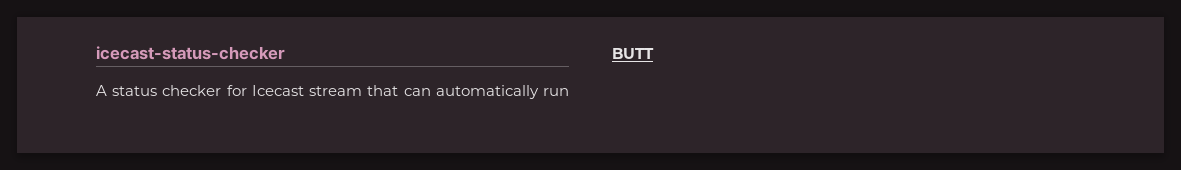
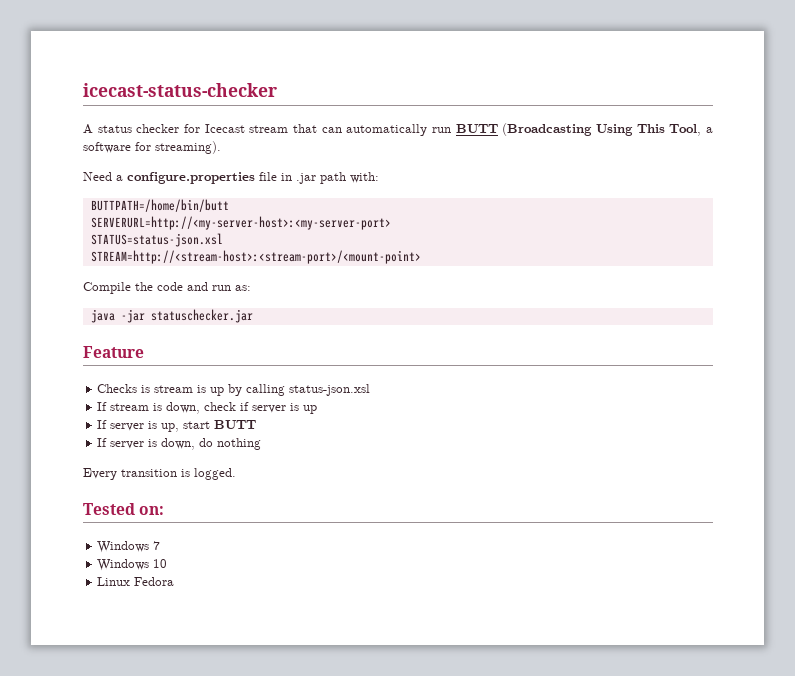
(654, 53) none -> [502,123,713,136] [83,141,221,154] [83,172,379,184] [90,199,229,212] [90,216,391,230] [90,233,223,247] [90,250,421,264] [83,282,251,294] [90,309,253,323] [83,346,144,358] [97,384,371,396] [97,402,318,414] [97,420,257,432] [97,438,262,450] [83,468,236,480] [83,503,165,515] [97,541,161,553] [97,559,168,571] [97,577,175,586] (Broadcasting Using This Tool, a software for streaming). // Need a configure.properties file in .jar path with: // BUTTPATH=/home/bin/butt // SERVERURL=http://<my-server-host>:<my-server-port> // STATUS=status-json.xsl // STREAM=http://<stream-host>:<stream-port>/<mount-point> // Compile the code and run as: // java -jar statuschecker.jar // Feature // Checks is stream is up by calling status-json.xsl // If stream is down, check if server is up // If server is up, start BUTT // If server is down, do nothing // Every transition is logged. // Tested on: // Windows 7 // Windows 10 // Linux Fedora

